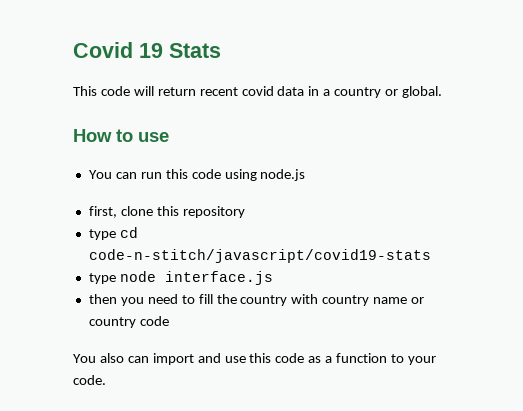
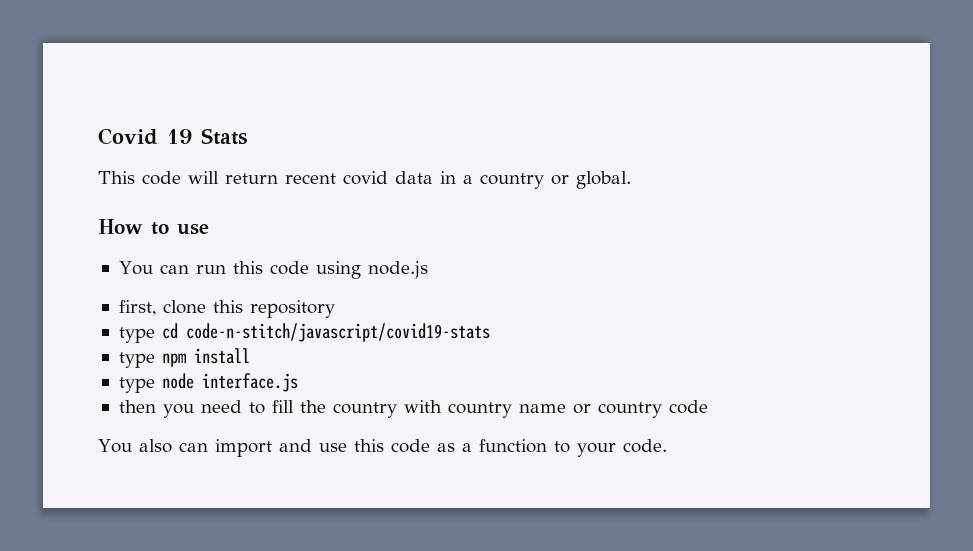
(431, 256) none -> [118,348,250,368] // type npm install

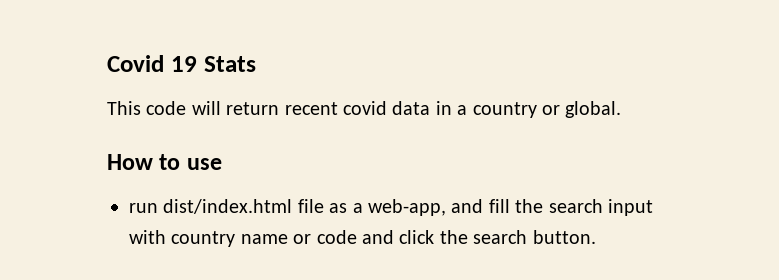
[118,261,428,279] [118,300,335,318] [118,323,490,343] [118,348,250,368] [118,373,298,393] [118,400,397,418] You can run this code using node.js // first, clone this repository // type cd code-n-stitch/javascript/covid19-stats // type npm install // type node interface.js // then you need to fill the country -> [129,199,653,216] run dist/index.html file as a web-app, and fill the search input
[597,400,708,418] [98,439,667,457] country code // You also can import and use this code as a function to your code. -> [316,230,596,244] code and click the search button.

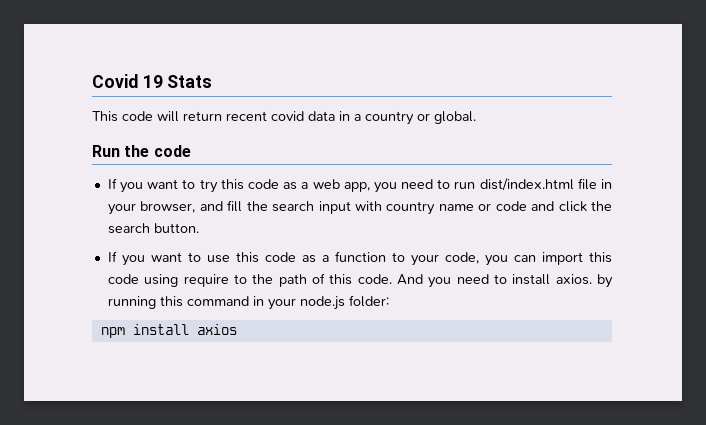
[107,154,222,170] [129,199,446,216] How to use // run dist/index.html file as a web-app, -> [92,145,191,157] [107,178,613,193] [107,201,196,215] Run the code // If you want to try this code as a web app, you need to run dist/index.html file in your browser,
(596, 237) none -> [107,251,613,266] [107,273,613,288] [107,295,389,310] [100,324,237,338] // If you want to use this code as a function to your code, you can import this code using require to the path of this code. And you need to install axios. by running this command in your node.js folder: // npm install axios

